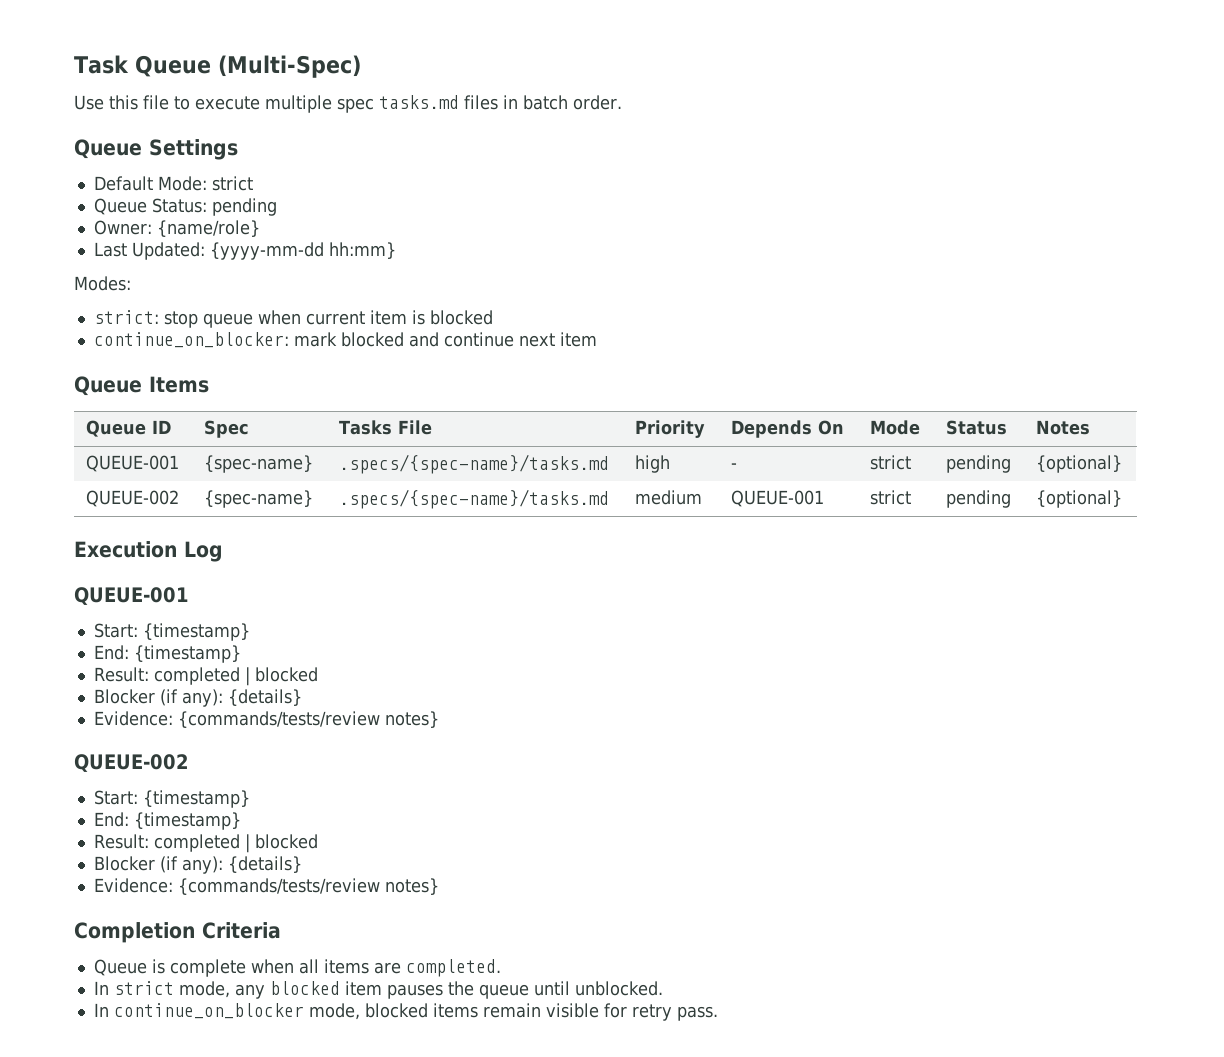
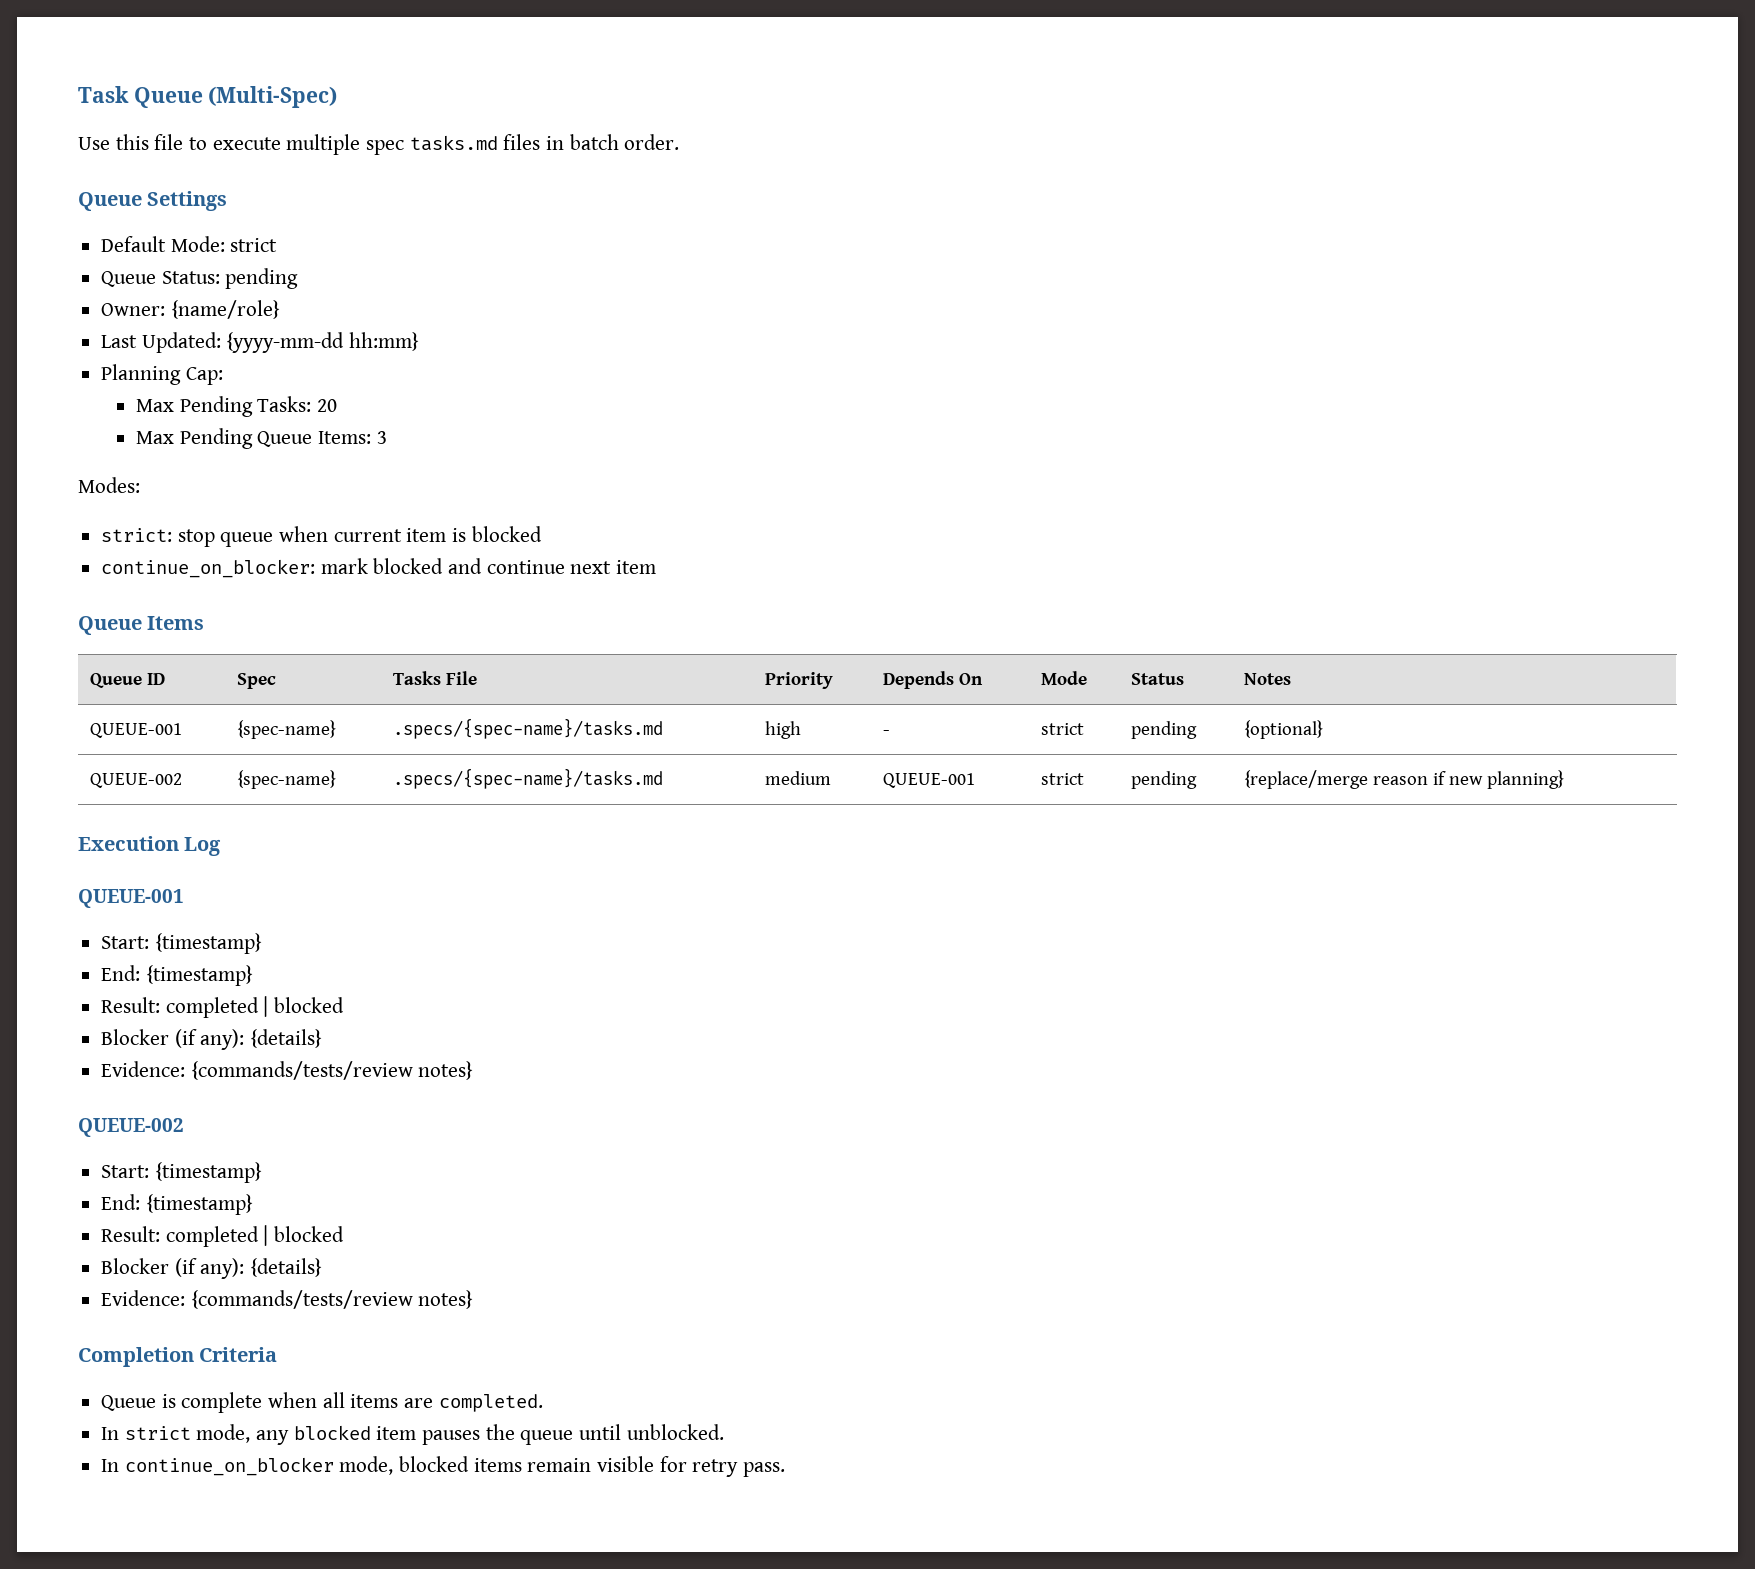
(396, 250) none -> [101,364,223,385] [136,396,338,417] [136,428,387,449] // Planning Cap: // Max Pending Tasks: 20 // Max Pending Queue Items: 3
[1036,490,1123,508] {optional} -> [1243,770,1565,789] {replace/merge reason if new planning}

